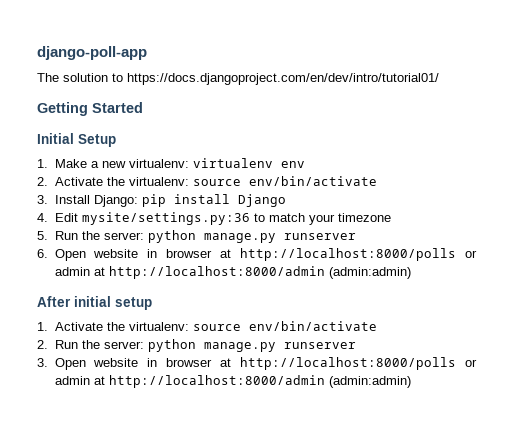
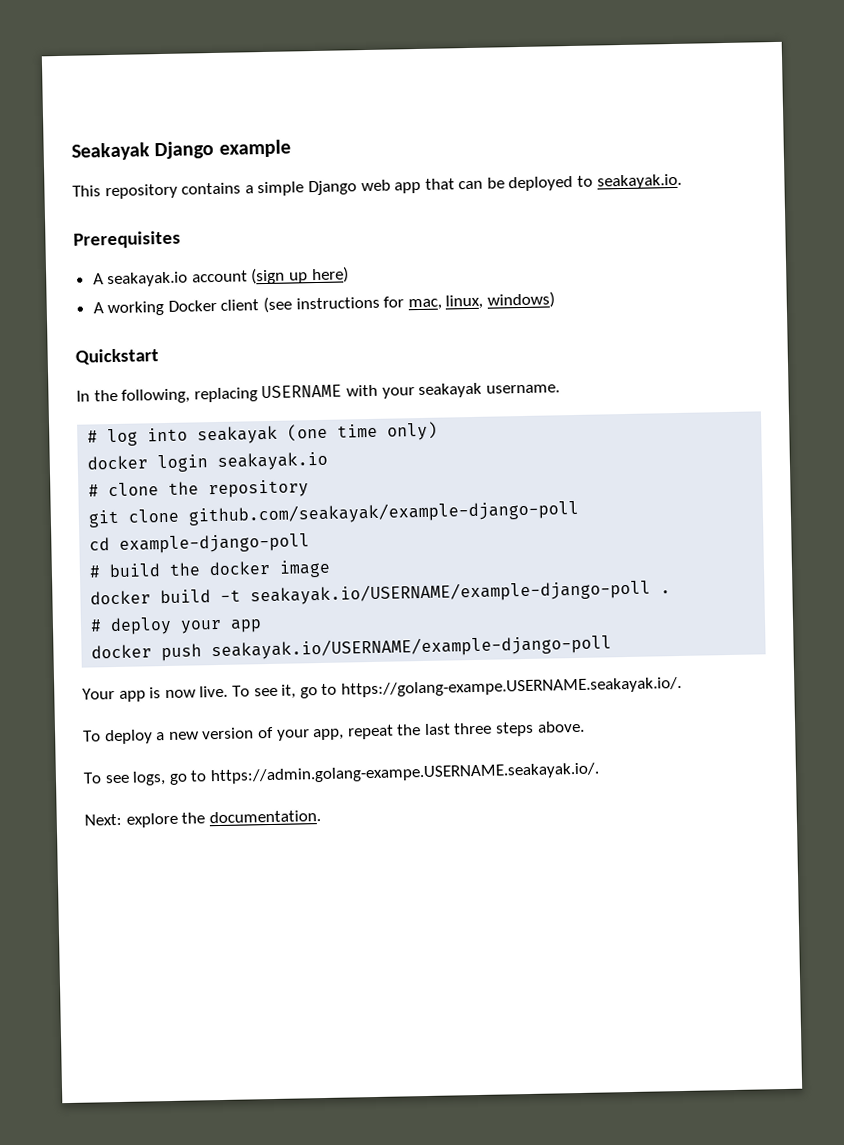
[37,46,147,60] [37,73,439,85] [37,102,143,116] [37,133,116,147] [37,158,305,168] [37,176,377,186] [37,194,286,207] [37,212,391,225] [37,230,356,243] [37,248,477,261] [54,266,411,279] [37,296,152,310] [37,321,377,331] [37,339,356,352] [37,357,477,370] [54,375,411,388] django-poll-app // The solution to https://docs.djangoproject.com/en/dev/intro/tutorial01/ // Getting Started // Initial Setup // 1. Make a new virtualenv: virtualenv env // 2. Activate the virtualenv: source env/bin/activate // 3. Install Django: pip install Django // 4. Edit mysite/settings.py:36 to match your timezone // 5. Run the server: python manage.py runserver // 6. Open website in browser at http://localhost:8000/polls or admin at http://localhost:8000/admin (admin:admin) // After initial setup // 1. Activate the virtualenv: source env/bin/activate // 2. Run the server: python manage.py runserver // 3. Open website in browser at http://localhost:8000/polls or admin at http://localhost:8000/admin (admin:admin) -> [71,139,291,161] [72,173,682,200] [73,230,181,249] [92,266,349,288] [92,291,556,317] [75,348,159,365] [76,382,560,404] [87,421,439,447] [87,451,329,473] [88,479,310,499] [88,499,580,528] [89,533,311,554] [89,559,332,578] [90,579,672,606] [90,616,263,636] [91,634,613,662] [82,676,682,702] [83,720,585,745] [83,762,600,786] [84,810,321,828] Seakayak Django example // This repository contains a simple Django web app that can be deployed to seakayak.io. // Prerequisites // A seakayak.io account (sign up here) // A working Docker client (see instructions for mac, linux, windows) // Quickstart // In the following, replacing USERNAME with your seakayak username. // # log into seakayak (one time only) // docker login seakayak.io // # clone the repository // git clone github.com/seakayak/example-django-poll // cd example-django-poll // # build the docker image // docker build -t seakayak.io/USERNAME/example-django-poll . // # deploy your app // docker push seakayak.io/USERNAME/example-django-poll // Your app is now live. To see it, go to https://golang-exampe.USERNAME.seakayak.io/. // To deploy a new version of your app, repeat the last three steps above. // To see logs, go to https://admin.golang-exampe.USERNAME.seakayak.io/. // Next: explore the documentation.

